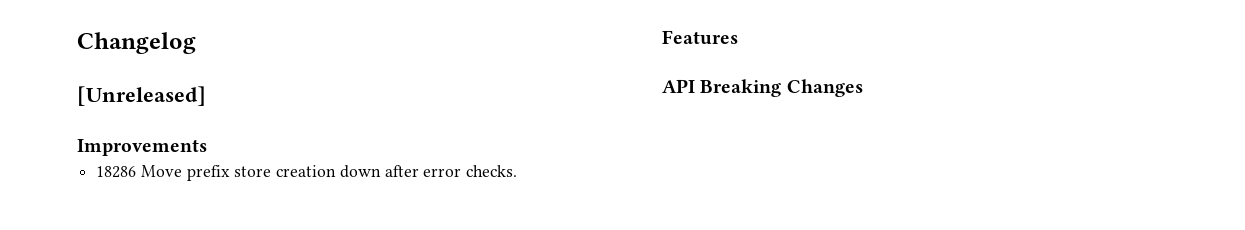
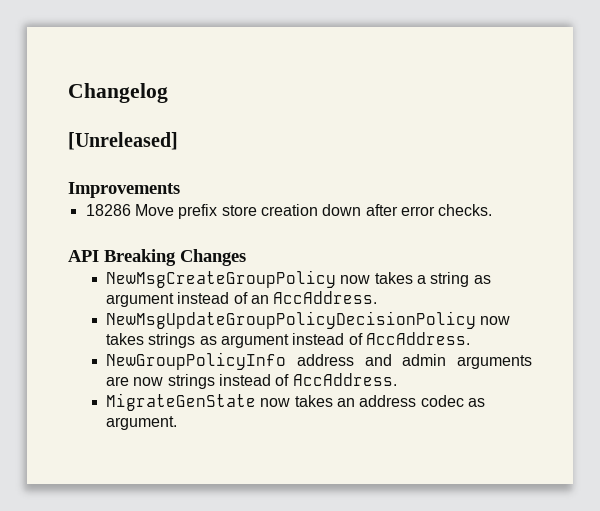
[662,30,738,45] // Features -> (493, 210) none
(863, 88) none -> [106,270,491,288] [106,291,378,307] [106,311,511,329] [106,332,471,348] [106,352,532,370] [106,373,397,389] [106,393,486,411] [106,416,178,430] // NewMsgCreateGroupPolicy now takes a string as argument instead of an AccAddress. // NewMsgUpdateGroupPolicyDecisionPolicy now takes strings as argument instead of AccAddress. // NewGroupPolicyInfo address and admin arguments are now strings instead of AccAddress. // MigrateGenState now takes an address codec as argument.

